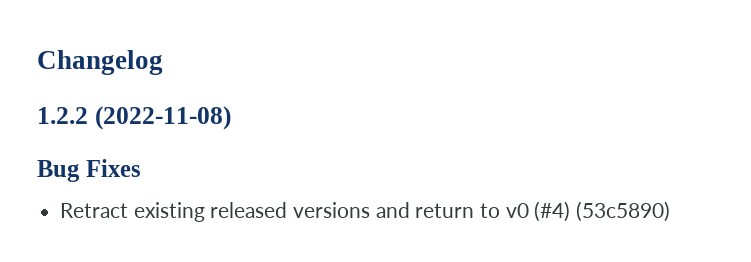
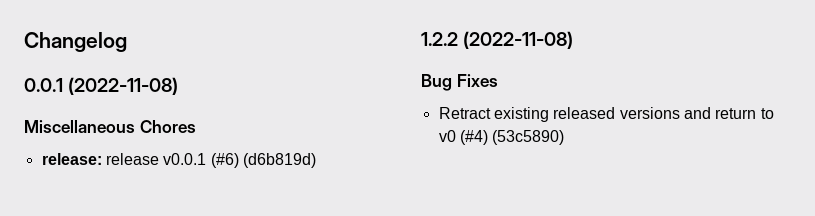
(163, 62) none -> [24,77,179,95] [24,120,196,133] [41,153,316,168] // 0.0.1 (2022-11-08) // Miscellaneous Chores // release: release v0.0.1 (#6) (d6b819d)

